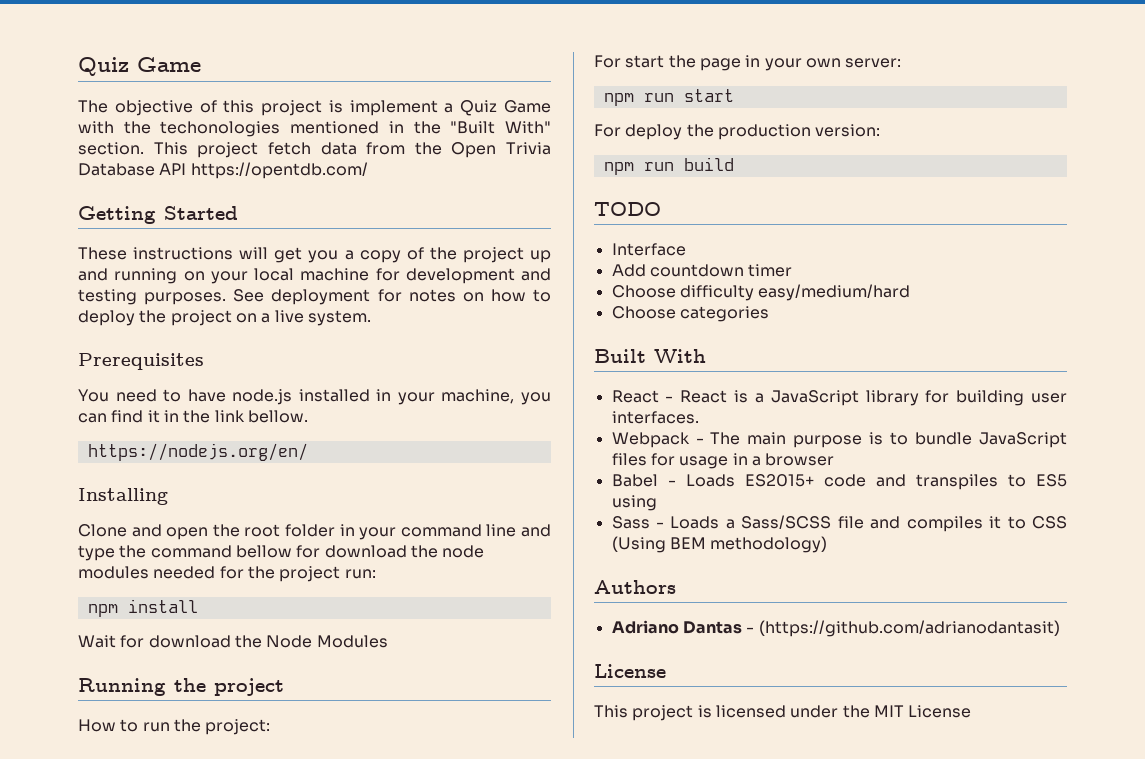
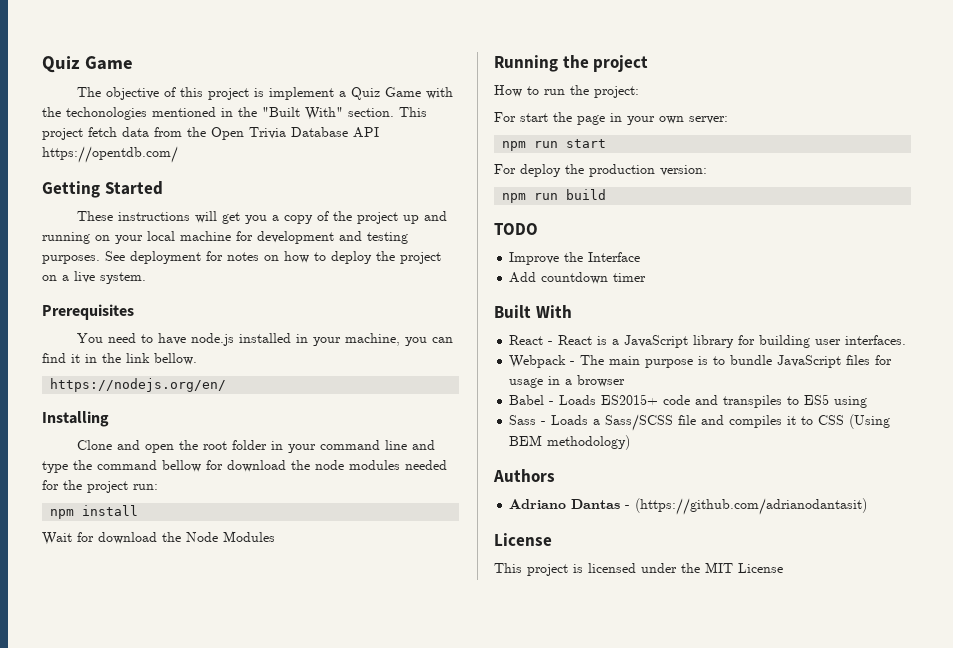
(661, 209) none -> [509,252,584,265] Improve the
[611,284,911,301] [611,306,769,322] // Choose difficulty easy/medium/hard // Choose categories -> (647, 277) none

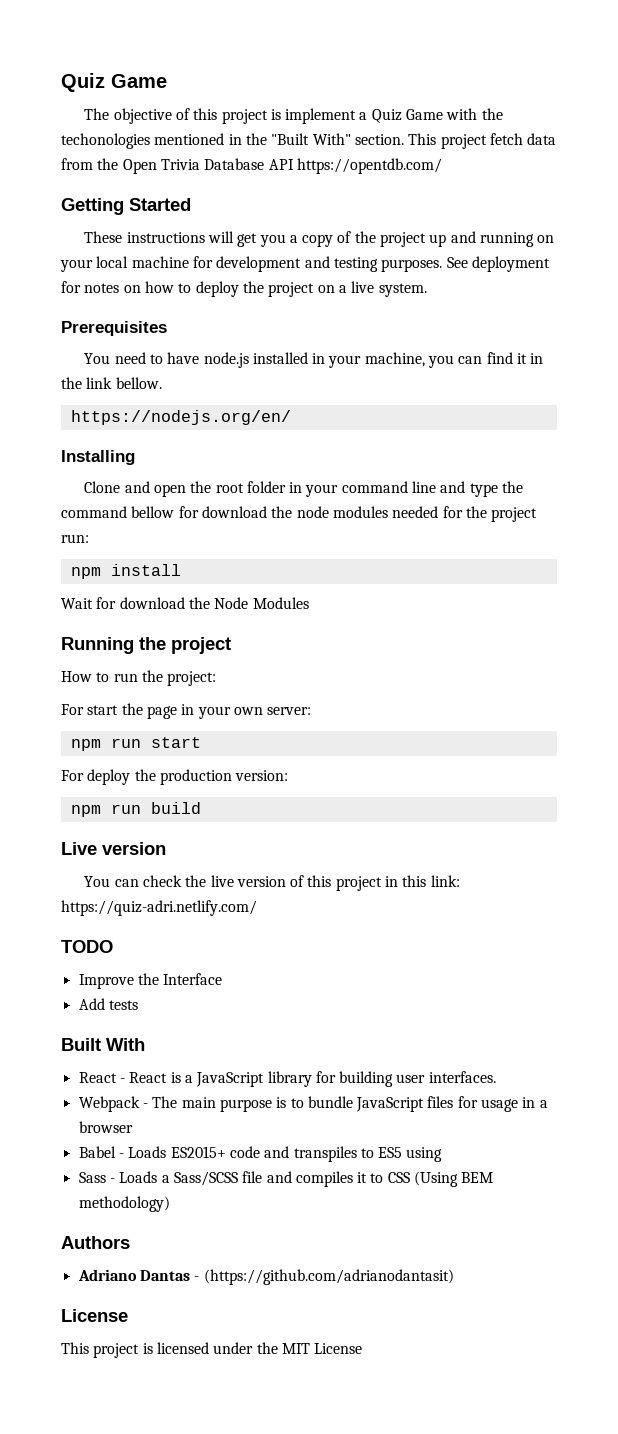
(607, 194) none -> [61,842,166,855] [84,875,460,891] [61,900,257,916] // Live version // You can check the live version of this project in this link: https://quiz-adri.netlify.com/
[541,272,647,284] countdown timer -> [108,1000,138,1010] tests

